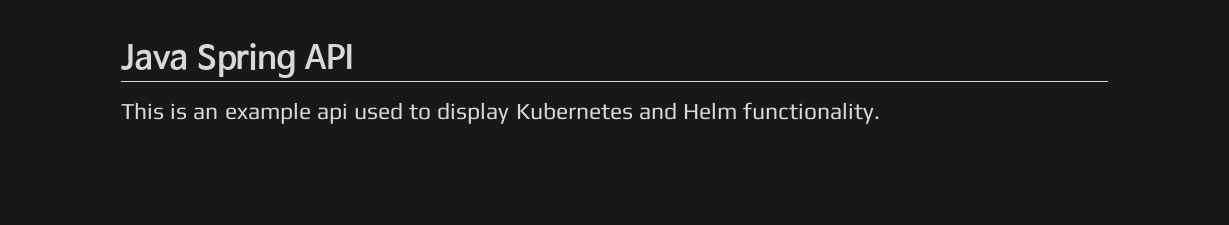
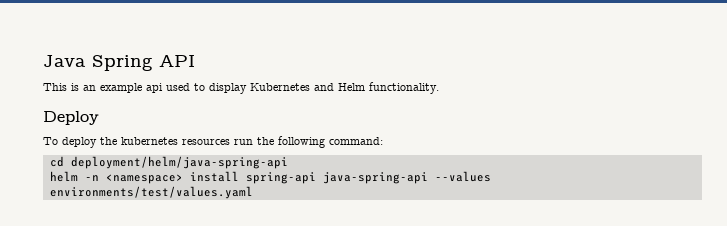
(881, 113) none -> [43,111,99,125] [43,136,383,148] [49,156,288,169] [49,171,491,184] [49,186,253,199] // Deploy // To deploy the kubernetes resources run the following command: // cd deployment/helm/java-spring-api // helm -n <namespace> install spring-api java-spring-api --values environments/test/values.yaml

